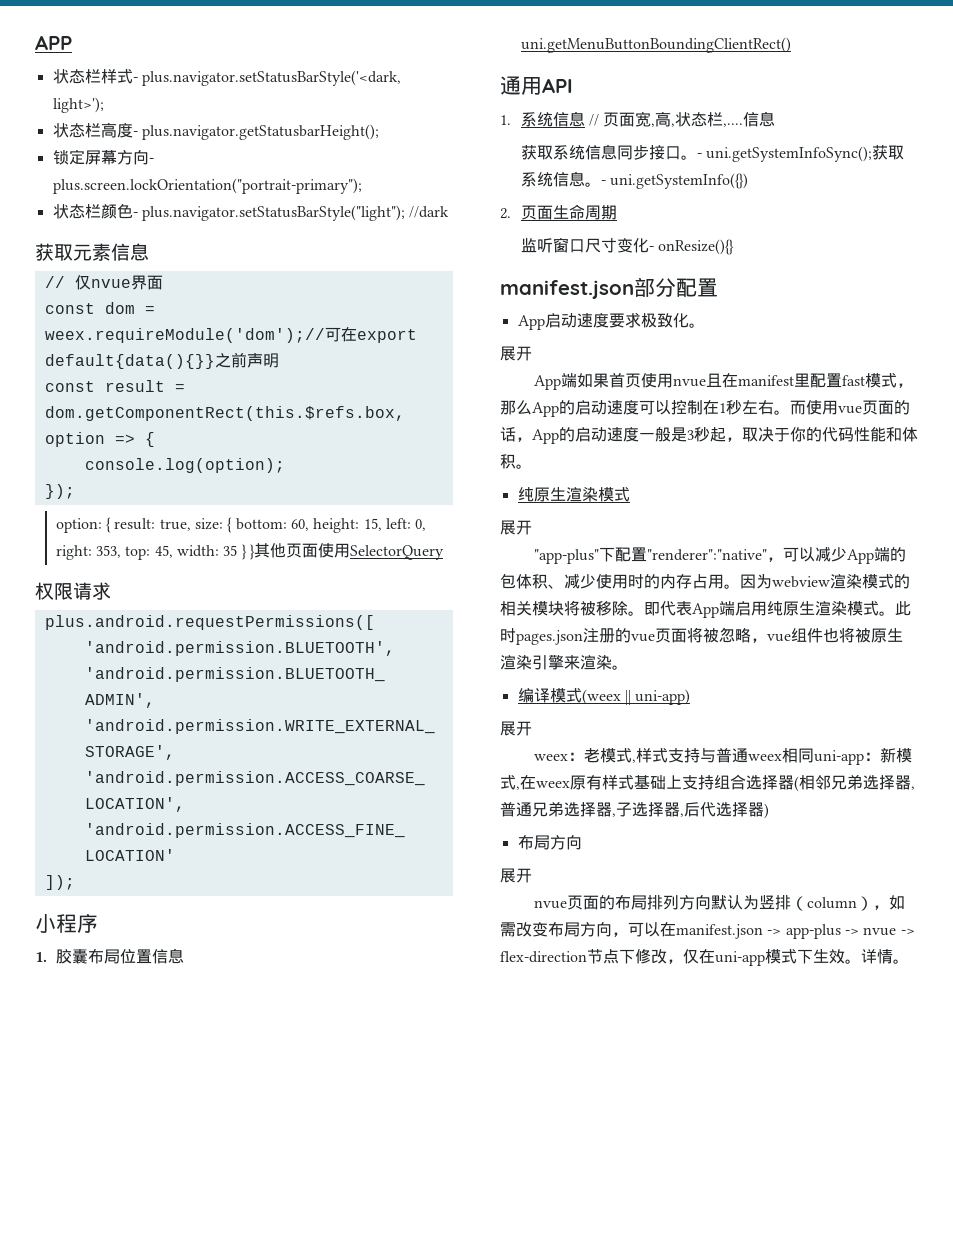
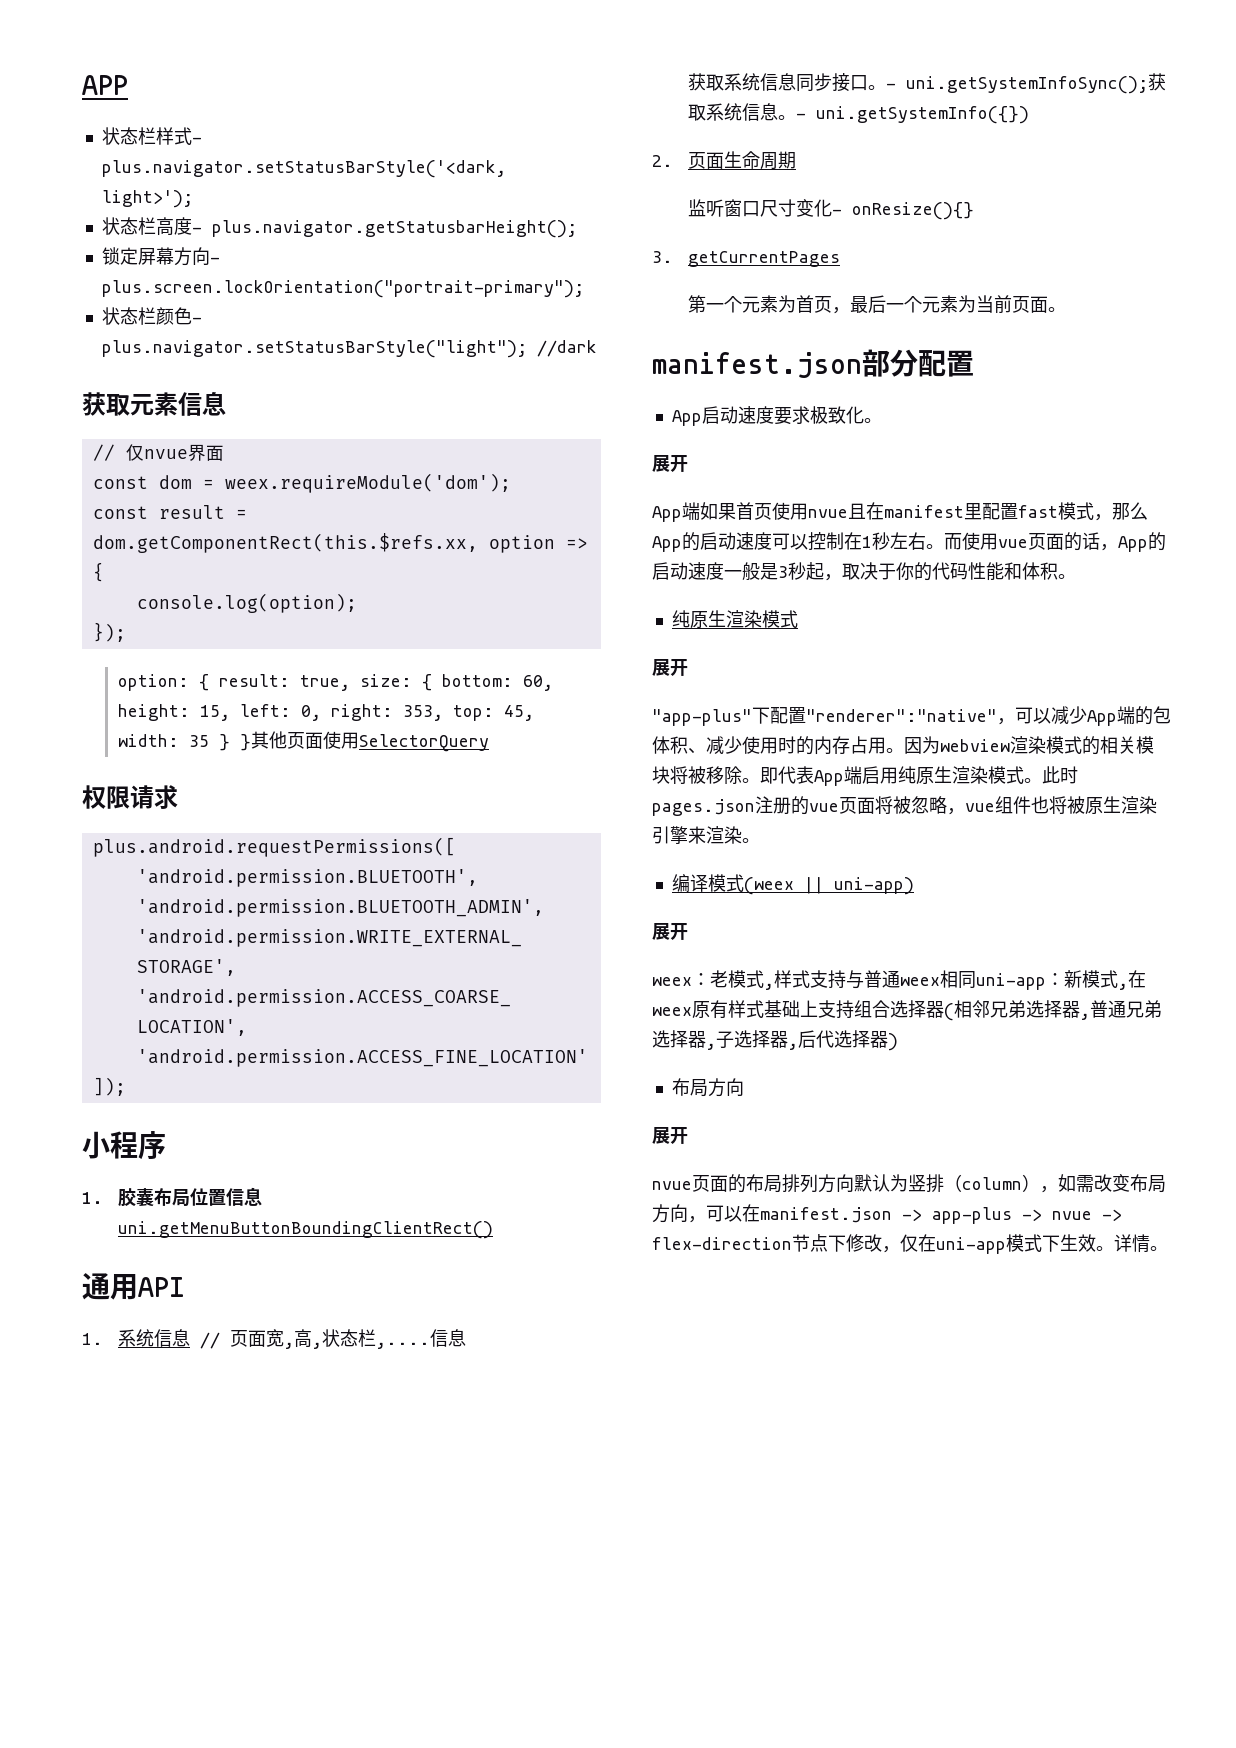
[44,327,417,343] [44,352,279,369] weex.requireModule('dom');//可在export default{data(){}}之前声明 -> [224,473,511,493] weex.requireModule('dom');
[44,406,405,421] dom.getComponentRect(this.$refs.box, -> [92,533,478,553] dom.getComponentRect(this.$refs.xx,
(735, 247) none -> [652,251,840,267] [687,295,1066,314] // 3. getCurrentPages // 第一个元素为首页，最后一个元素为当前页面。

